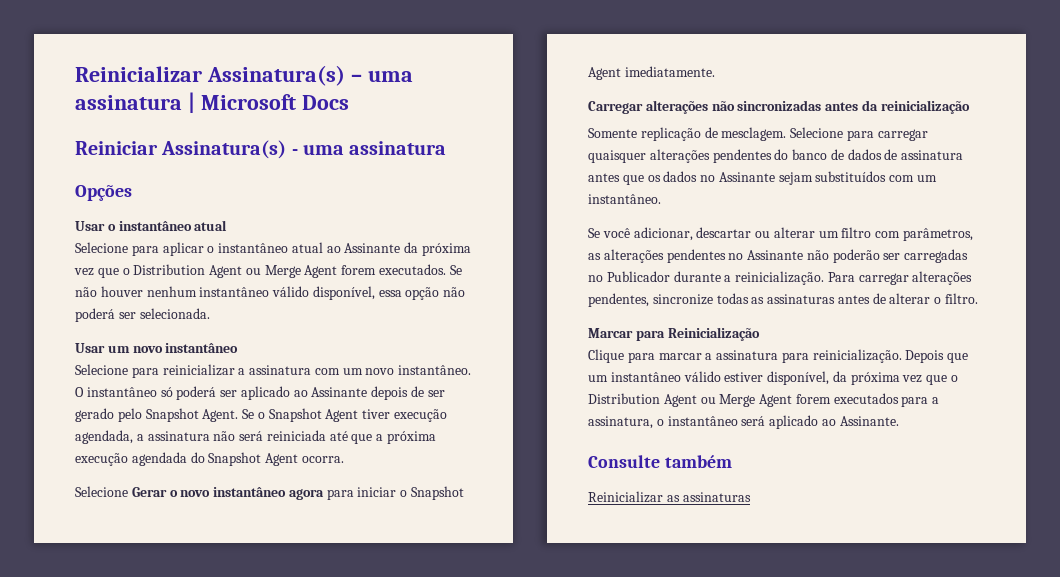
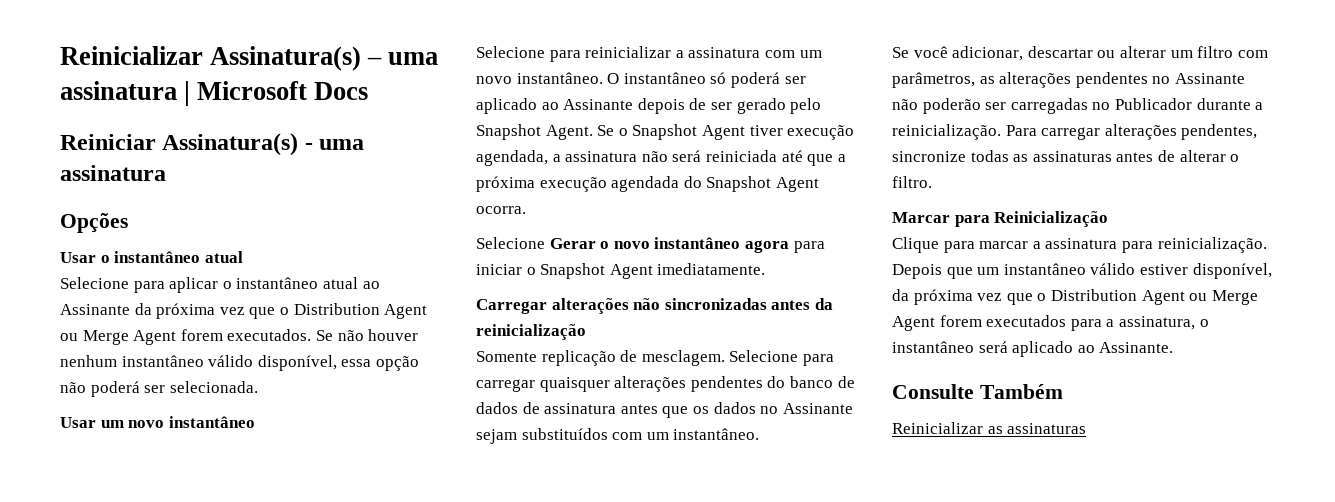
[664,455,732,468] também -> [979,384,1063,399] Também

